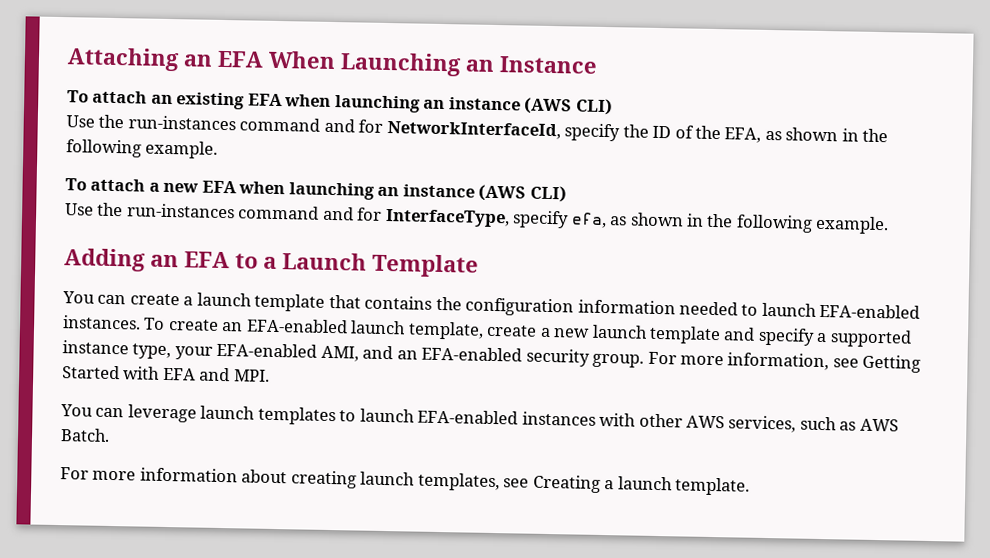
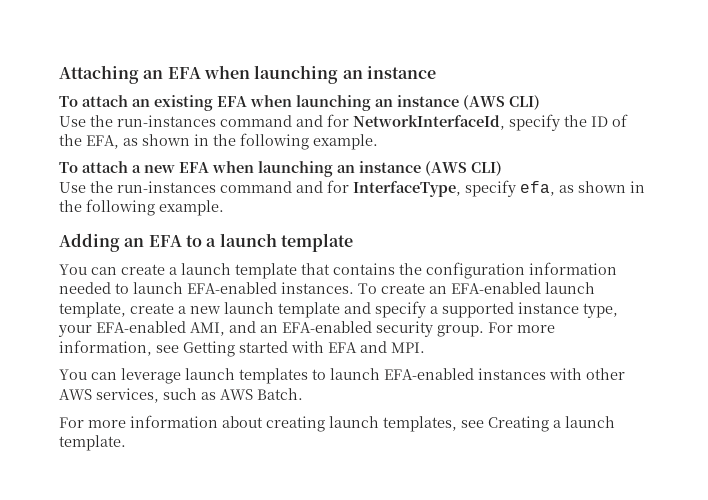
[268,50,598,77] When Launching an Instance -> [203,65,436,84] when launching an instance
[282,252,479,278] Launch Template -> [219,233,353,252] launch template
[62,365,120,380] Started -> [239,341,288,353] started

